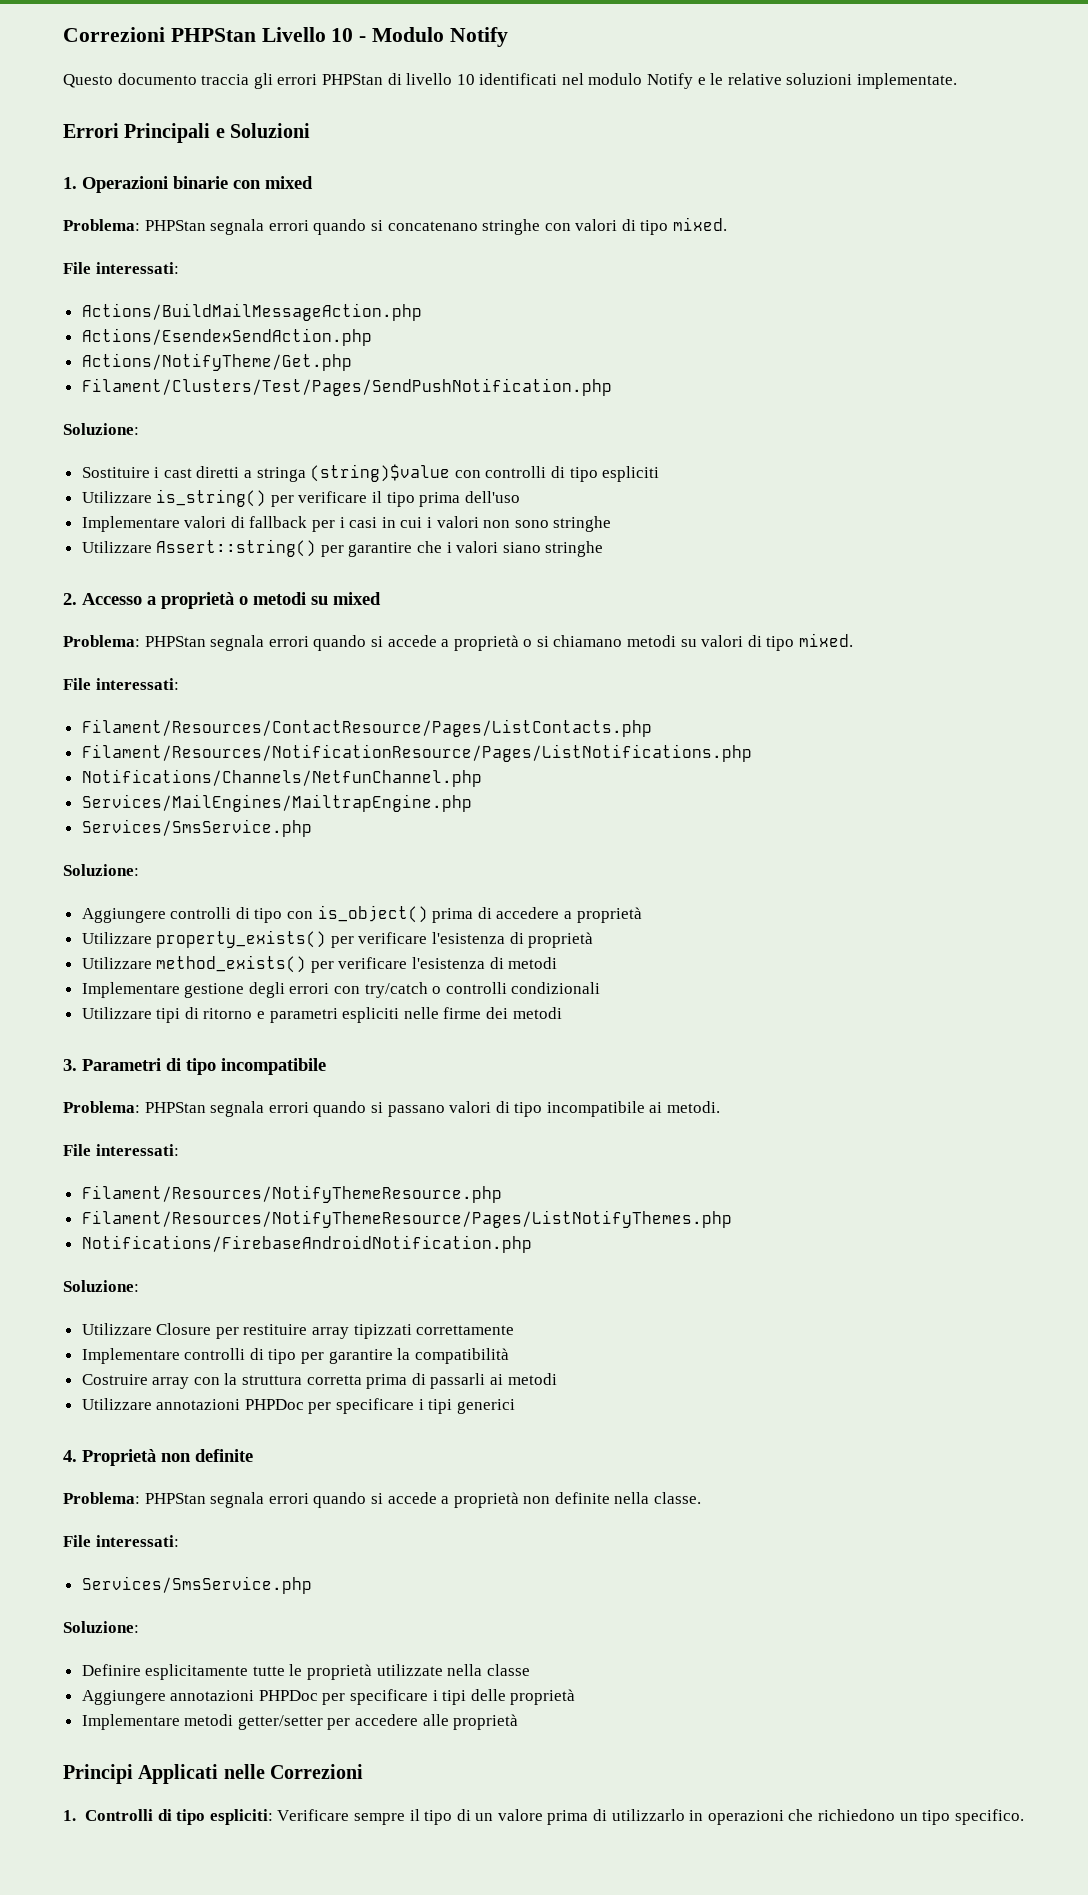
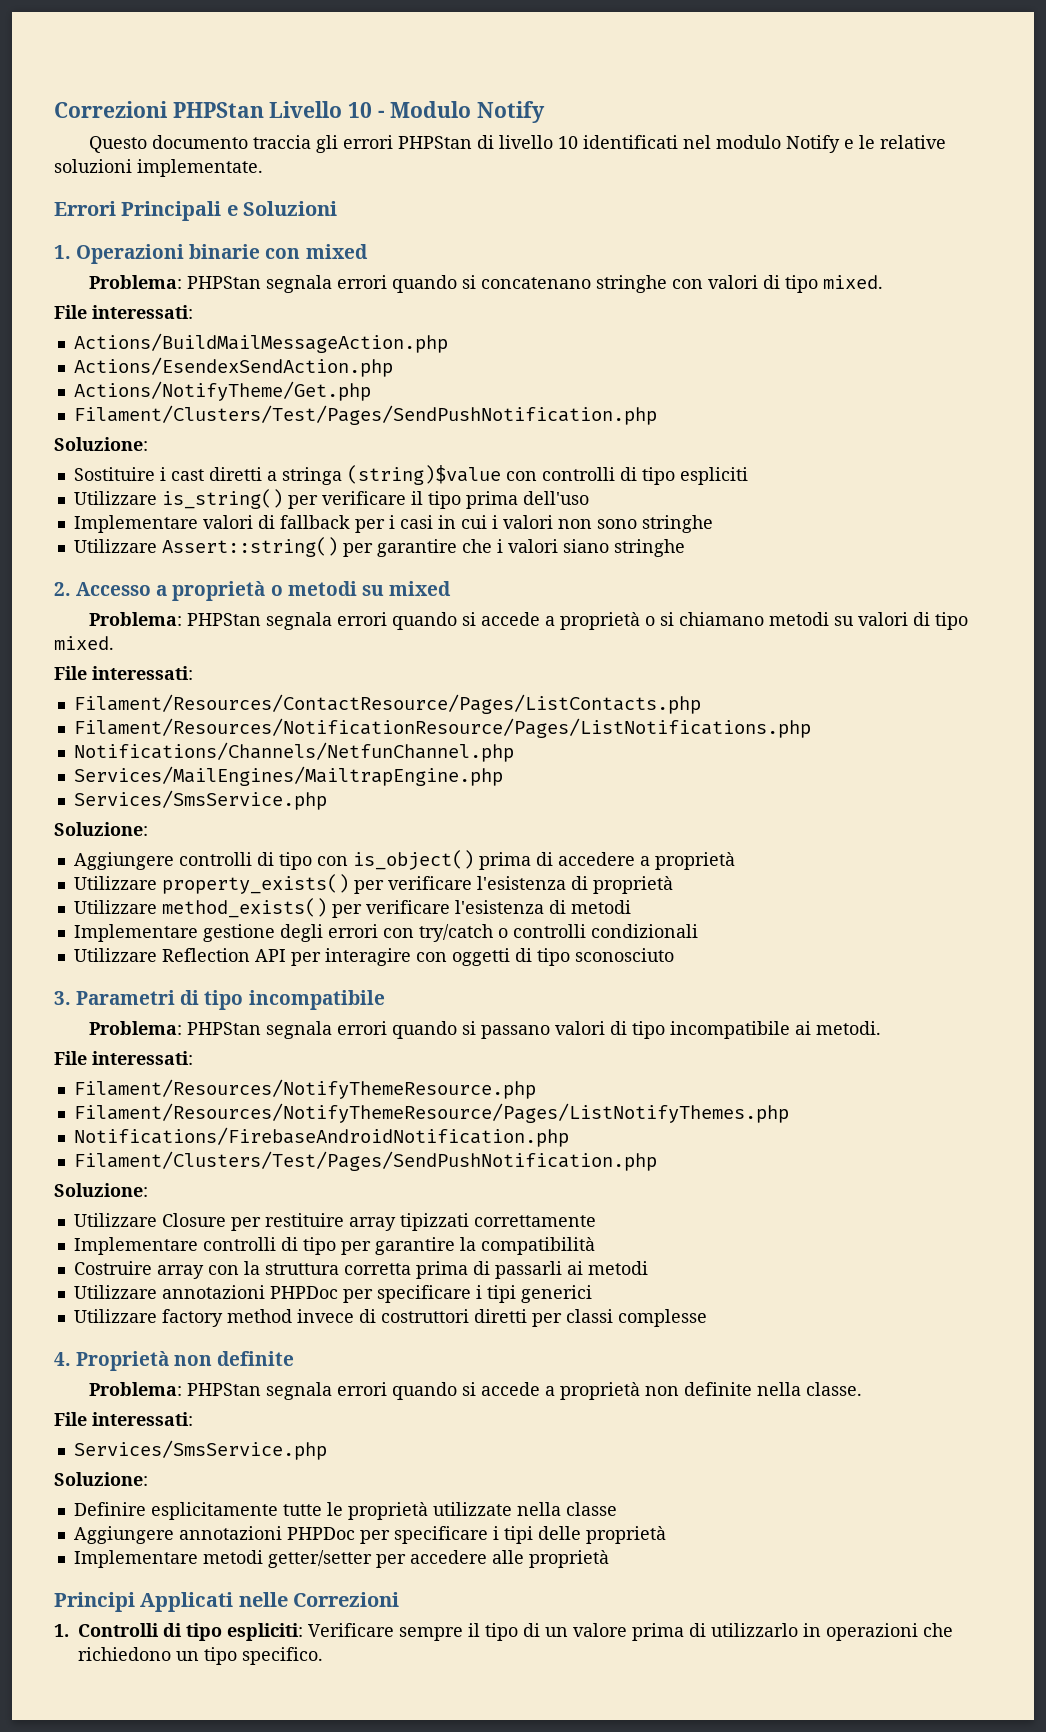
[156,1007,562,1023] tipi di ritorno e parametri espliciti nelle firme dei metodi -> [161,948,674,966] Reflection API per interagire con oggetti di tipo sconosciuto
(532, 1244) none -> [73,1151,657,1171] // Filament/Clusters/Test/Pages/SendPushNotification.php
(515, 1406) none -> [73,1309,707,1327] // Utilizzare factory method invece di costruttori diretti per classi complesse

